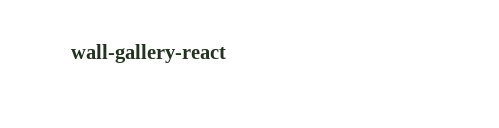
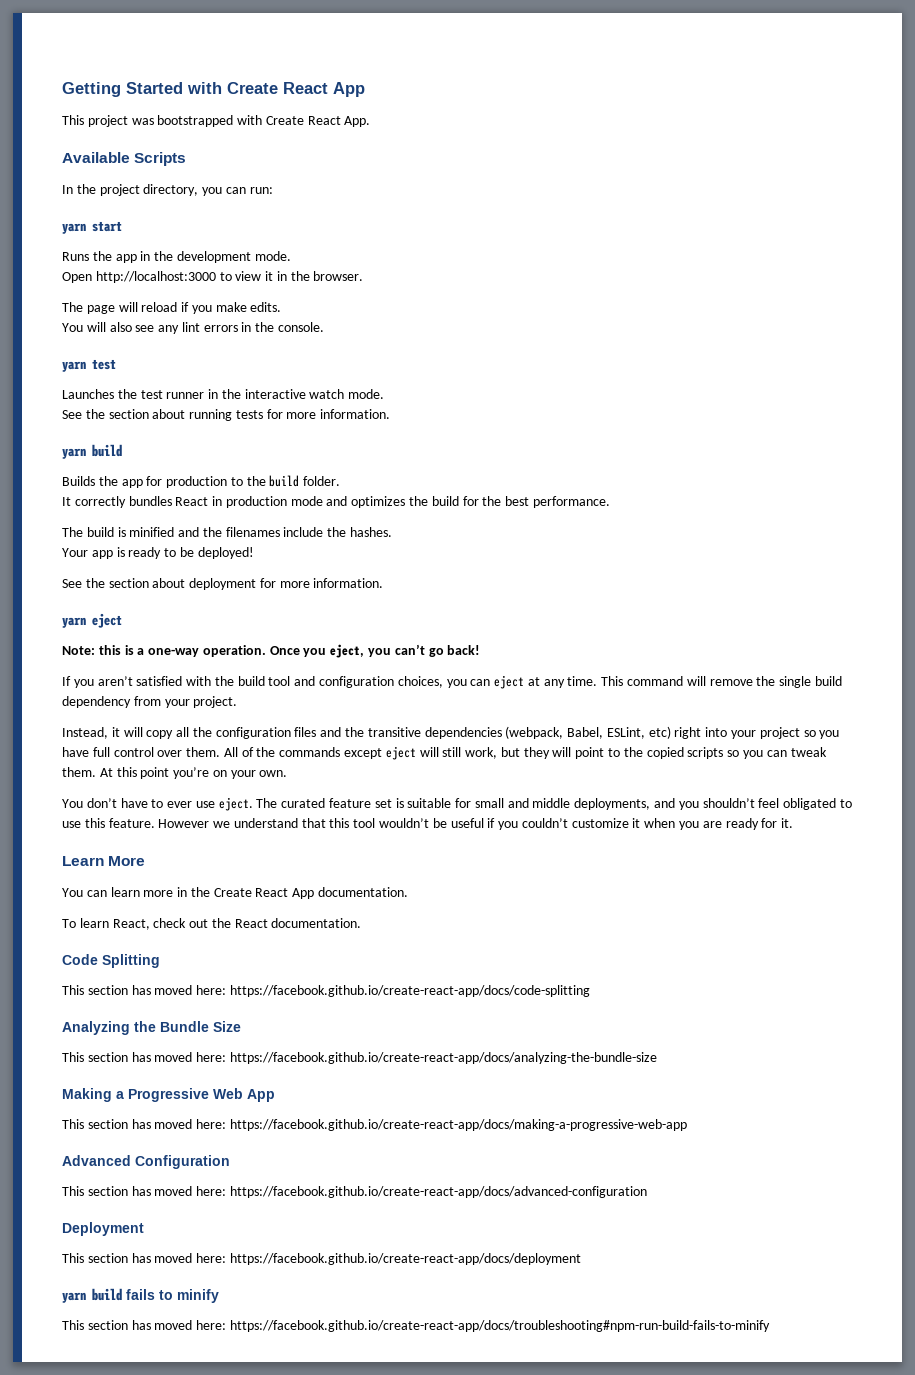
[71,44,226,63] wall-gallery-react -> [62,82,365,97] [62,115,371,127] [62,152,187,166] [62,184,273,196] [62,221,122,234] [62,251,291,263] [62,271,364,283] [62,302,282,314] [62,322,325,334] [62,359,116,372] [62,389,385,399] [62,409,391,421] [62,444,122,459] [62,475,341,488] [62,496,610,508] [62,527,393,537] [62,547,254,559] [62,578,384,590] [62,613,122,628] [62,644,481,658] [62,675,842,689] [62,696,238,708] [62,726,840,739] [62,746,827,760] [62,767,288,779] [62,797,852,811] [62,818,794,830] [62,856,146,866] [62,887,409,899] [62,918,362,930] [62,954,160,968] [62,985,590,997] [62,1021,241,1035] [62,1052,657,1064] [62,1088,275,1102] [62,1119,687,1131] [62,1155,230,1169] [62,1186,647,1198] [62,1222,144,1236] [62,1253,581,1265] [62,1288,219,1303] [62,1320,770,1332] Getting Started with Create React App // This project was bootstrapped with Create React App. // Available Scripts // In the project directory, you can run: // yarn start // Runs the app in the development mode. // Open http://localhost:3000 to view it in the browser. // The page will reload if you make edits. // You will also see any lint errors in the console. // yarn test // Launches the test runner in the interactive watch mode. // See the section about running tests for more information. // yarn build // Builds the app for production to the build folder. // It correctly bundles React in production mode and optimizes the build for the best performance. // The build is minified and the filenames include the hashes. // Your app is ready to be deployed! // See the section about deployment for more information. // yarn eject // Note: this is a one-way operation. Once you eject, you can’t go back! // If you aren’t satisfied with the build tool and configuration choices, you can eject at any time. This command will remove the single build dependency from your project. // Instead, it will copy all the configuration files and the transitive dependencies (webpack, Babel, ESLint, etc) right into your project so you have full control over them. All of the commands except eject will still work, but they will point to the copied scripts so you can tweak them. At this point you’re on your own. // You don’t have to ever use eject. The curated feature set is suitable for small and middle deployments, and you shouldn’t feel obligated to use this feature. However we understand that this tool wouldn’t be useful if you couldn’t customize it when you are ready for it. // Learn More // You can learn more in the Create React App documentation. // To learn React, check out the React documentation. // Code Splitting // This section has moved here: https://facebook.github.io/create-react-app/docs/code-splitting // Analyzing the Bundle Size // This section has moved here: https://facebook.github.io/create-react-app/docs/analyzing-the-bundle-size // Making a Progressive Web App // This section has moved here: https://facebook.github.io/create-react-app/docs/making-a-progressive-web-app // Advanced Configuration // This section has moved here: https://facebook.github.io/create-react-app/docs/advanced-configuration // Deployment // This section has moved here: https://facebook.github.io/create-react-app/docs/deployment // yarn build fails to minify // This section has moved here: https://facebook.github.io/create-react-app/docs/troubleshooting#npm-run-build-fails-to-minify

